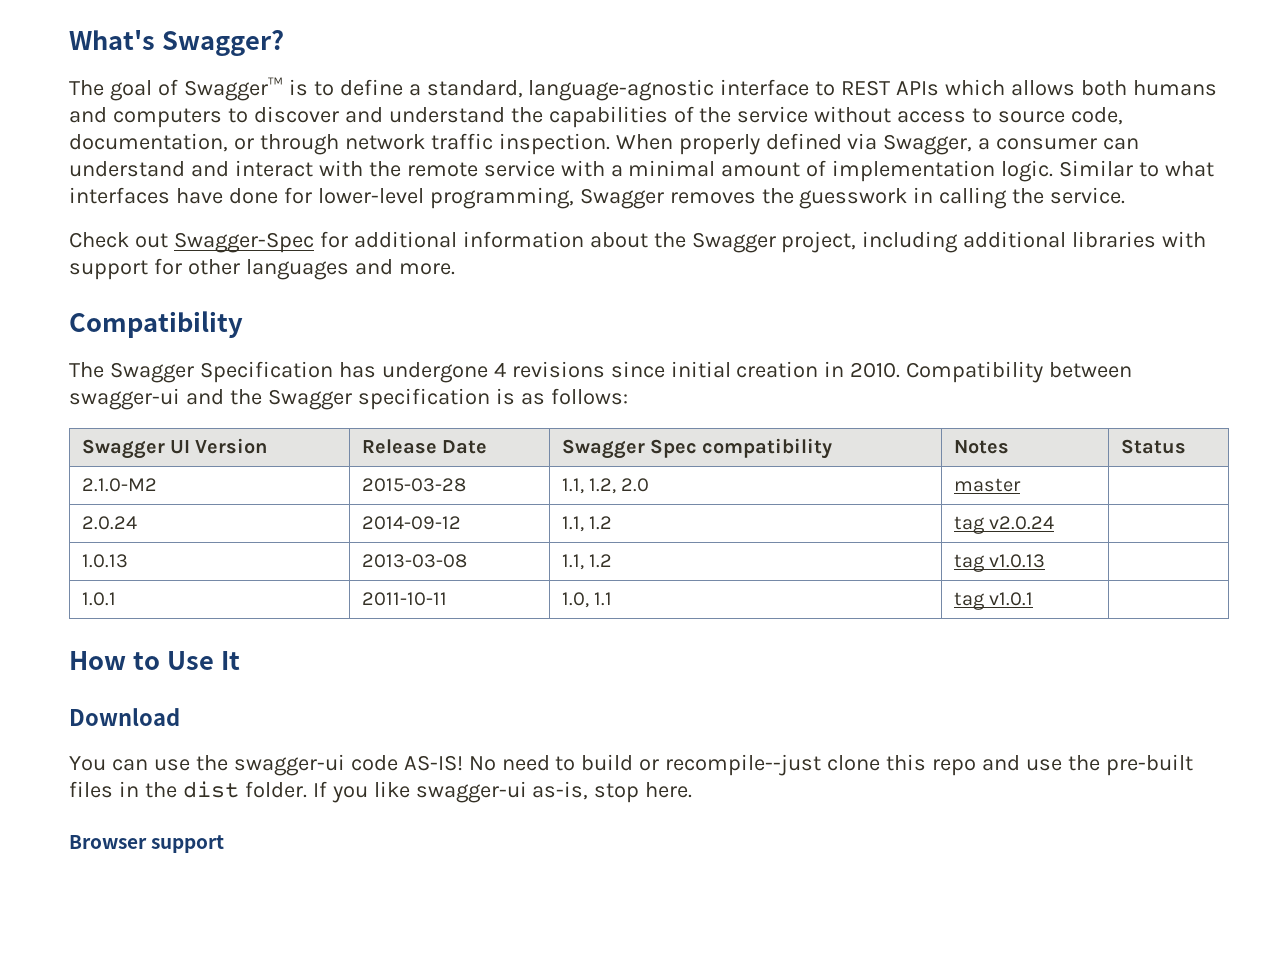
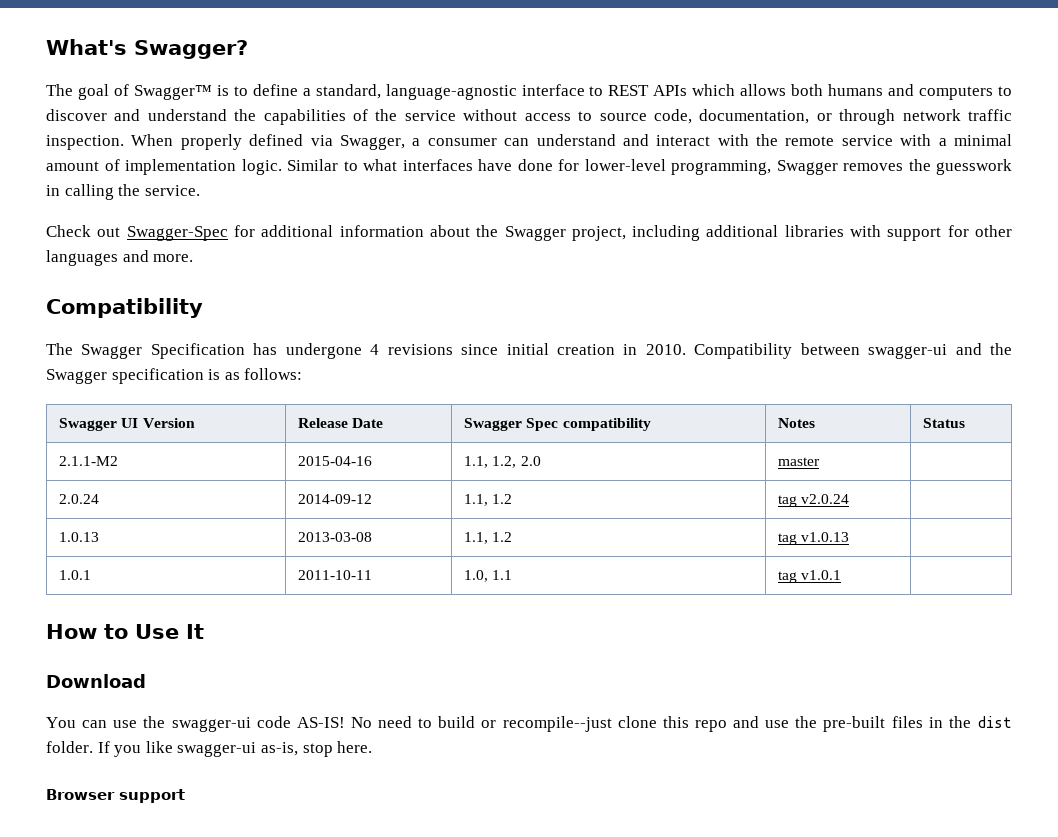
[81,478,157,492] [361,478,466,492] 2.1.0-M2 | 2015-03-28 -> [59,456,119,466] [298,456,373,466] 2.1.1-M2 | 2015-04-16

